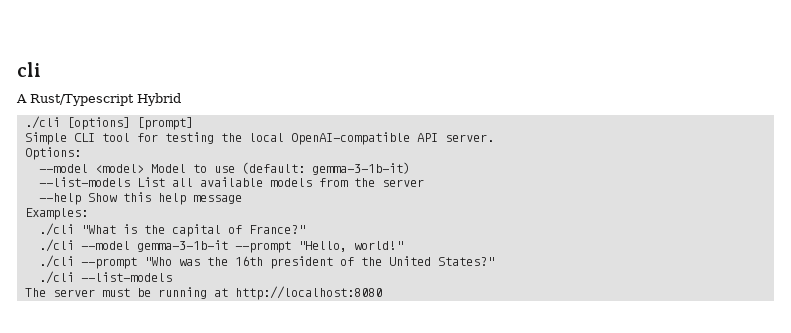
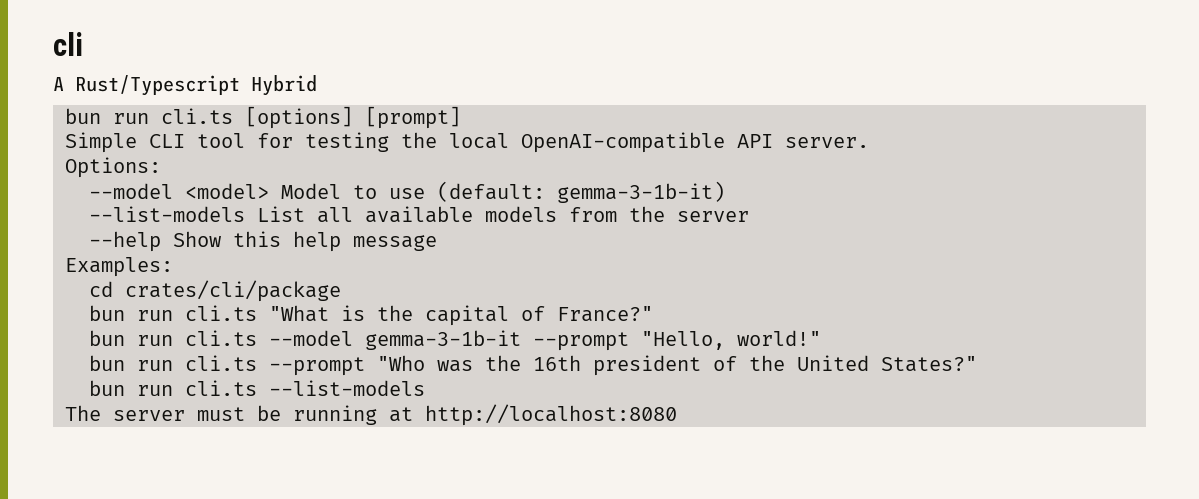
[24,116,60,129] ./cli -> [65,108,233,124] bun run cli.ts
[38,223,74,236] ./cli -> [89,280,341,302] [89,305,257,321] cd crates/cli/package // bun run cli.ts
[38,239,74,252] ./cli -> [89,330,257,346] bun run cli.ts
[38,255,74,268] ./cli -> [89,355,257,371] bun run cli.ts
[38,271,74,284] ./cli -> [89,380,257,396] bun run cli.ts

